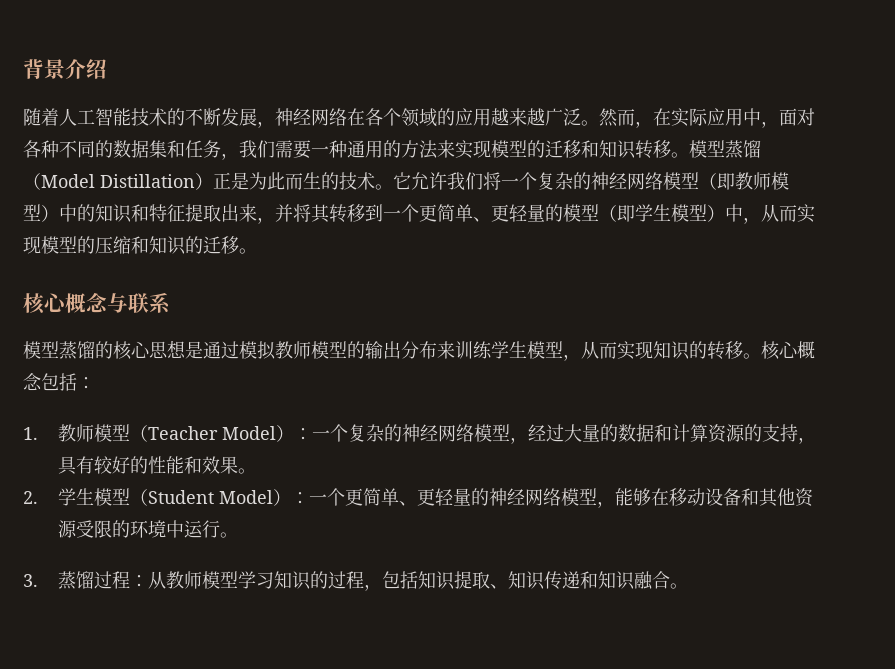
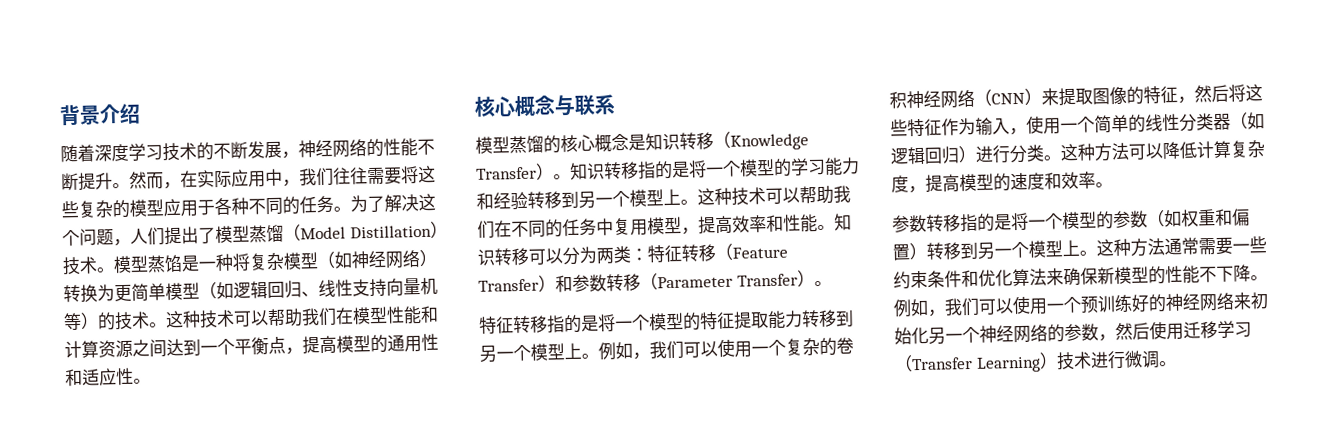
[59,108,131,126] 人工智能 -> [94,143,163,162] 深度学习
[347,108,581,127] 在各个领域的应用越来越广泛 -> [366,138,435,158] [61,172,113,191] 的性能不断提升
[779,108,815,126] [23,140,689,160] 面对各种不同的数据集和任务，我们需要一种通用的方法来实现模型的迁移和知识转移。 -> [299,165,436,187] [61,193,436,219] [62,226,216,247] 我们往往需要将这些复杂的模型应用于各种不同的任务。为了解决这个问题，人们提出了
[213,172,789,190] [23,204,815,224] [23,236,239,255] 正是为此而生的技术。它允许我们将一个复杂的神经网络模型（即教师模型）中的知识和特征提取出来，并将其转移到一个更简单、更轻量的模型（即学生模型）中，从而实现模型的压缩和知识的迁移 -> [62,249,438,276] [63,277,438,303] [63,305,439,331] [64,333,439,359] [65,367,134,387] 技术。模型蒸馅是一种将复杂模型（如神经网络）转换为更简单模型（如逻辑回归、线性支持向量机等）的技术。这种技术可以帮助我们在模型性能和计算资源之间达到一个平衡点，提高模型的通用性和适应性
[149,340,815,361] [23,373,95,391] [23,424,817,444] [58,456,257,475] [23,488,815,508] [58,520,239,538] [23,571,671,591] 思想是通过模拟教师模型的输出分布来训练学生模型，从而实现知识的转移。核心概念包括： // 1.教师模型（Teacher Model）：一个复杂的神经网络模型，经过大量的数据和计算资源的支持，具有较好的性能和效果。 // 2.学生模型（Student Model）：一个更简单、更轻量的神经网络模型，能够在移动设备和其他资源受限的环境中运行。 // 3.蒸馏过程：从教师模型学习知识的过程，包括知识提取、知识传递和知识融合 -> [594,131,809,153] [476,157,860,181] [476,185,851,211] [477,213,852,239] [477,243,788,266] [478,270,832,293] [479,309,854,334] [479,337,854,363] [889,84,1263,109] [890,112,1265,137] [890,140,1265,165] [891,171,1113,194] [892,208,1250,233] [892,236,1267,261] [893,264,1268,290] [893,292,1269,318] [894,320,1252,345] [894,350,1160,373] 概念是知识转移（Knowledge Transfer）。知识转移指的是将一个模型的学习能力和经验转移到另一个模型上。这种技术可以帮助我们在不同的任务中复用模型，提高效率和性能。知识转移可以分为两类：特征转移（Feature Transfer）和参数转移（Parameter Transfer）。 // 特征转移指的是将一个模型的特征提取能力转移到另一个模型上。例如，我们可以使用一个复杂的卷积神经网络（CNN）来提取图像的特征，然后将这些特征作为输入，使用一个简单的线性分类器（如逻辑回归）进行分类。这种方法可以降低计算复杂度，提高模型的速度和效率。 // 参数转移指的是将一个模型的参数（如权重和偏置）转移到另一个模型上。这种方法通常需要一些约束条件和优化算法来确保新模型的性能不下降。例如，我们可以使用一个预训练好的神经网络来初始化另一个神经网络的参数，然后使用迁移学习（Transfer Learning）技术进行微调

